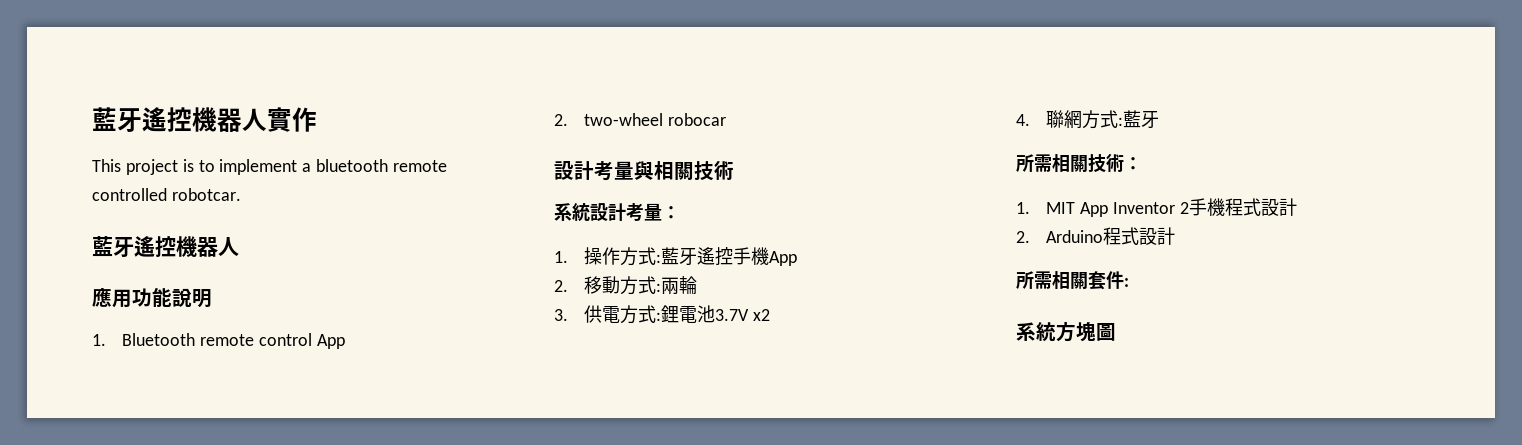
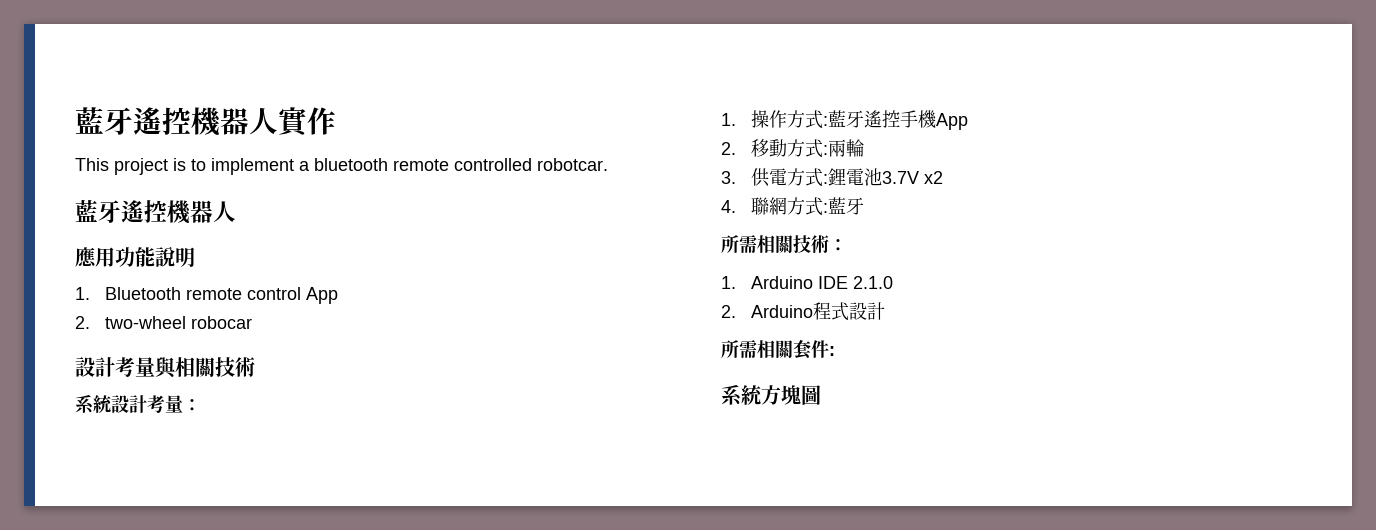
[1045,198,1297,217] MIT App Inventor 2手機程式設計 -> [750,276,893,289] Arduino IDE 2.1.0

